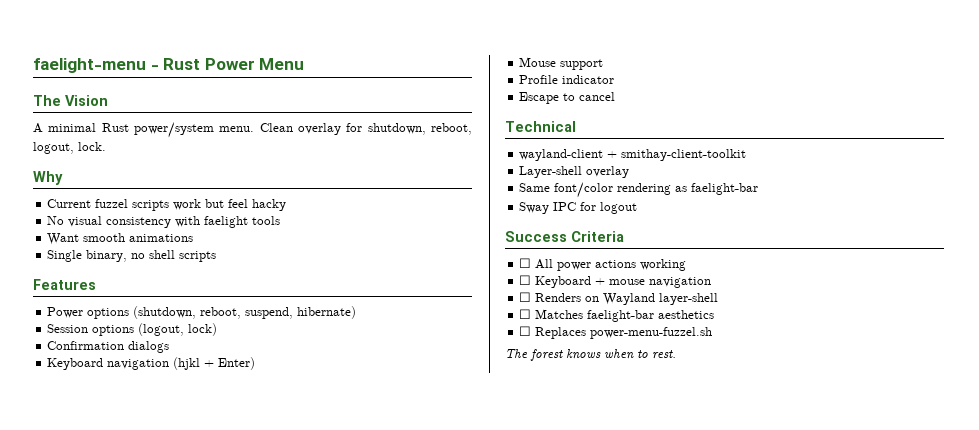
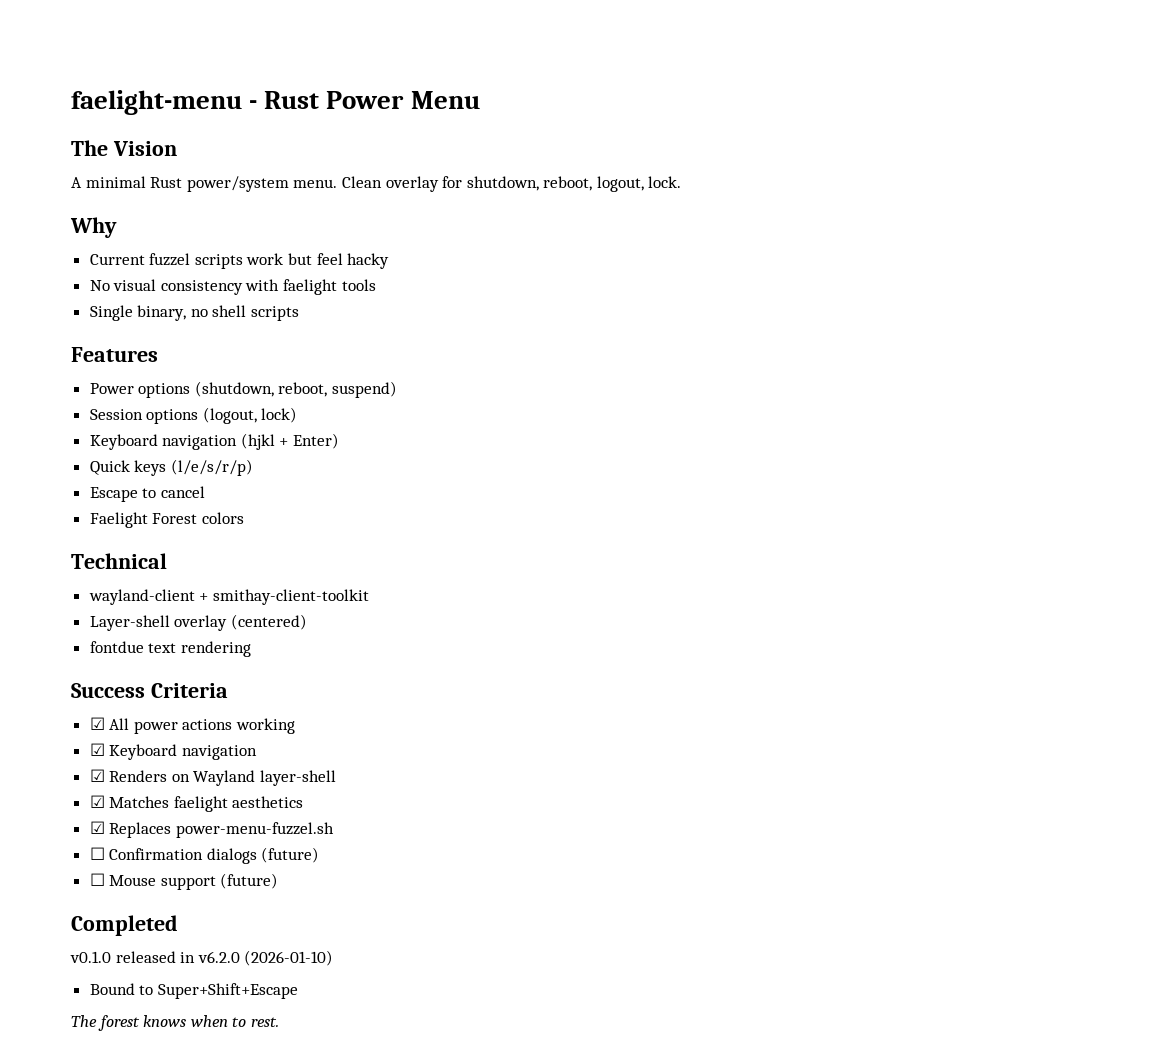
[47,233,194,245] // Want smooth animations -> (376, 285) none
[245,306,357,319] suspend, hibernate) -> [332,381,398,398] suspend)
[47,341,170,353] // Confirmation dialogs -> (298, 415) none
[519,57,604,70] [519,75,615,84] Mouse support // Profile indicator -> [89,459,253,476] Quick keys (l/e/s/r/p)
(616, 96) none -> [89,512,244,528] // Faelight Forest colors
[519,182,759,198] [519,202,638,214] // Same font/color rendering as faelight-bar // Sway IPC for logout -> [230,614,307,630] [89,641,251,657] (centered) // fontdue text rendering
[519,258,532,268] ☐ -> [89,717,105,730] ☑
[519,275,646,288] ☐ Keyboard + mouse -> [89,743,178,760] ☑ Keyboard
[519,292,532,302] ☐ -> [89,769,105,782] ☑
[519,309,655,322] ☐ Matches faelight-bar -> [89,795,228,812] ☑ Matches faelight
[519,326,532,336] ☐ -> [89,821,105,834] ☑
(713, 333) none -> [89,847,320,864] [89,873,279,890] [71,915,178,936] [70,950,334,966] [89,983,298,999] // ☐ Confirmation dialogs (future) // ☐ Mouse support (future) // Completed // v0.1.0 released in v6.2.0 (2026-01-10) // Bound to Super+Shift+Escape

